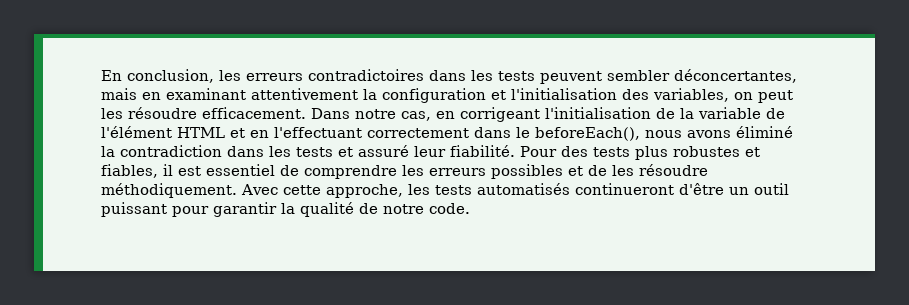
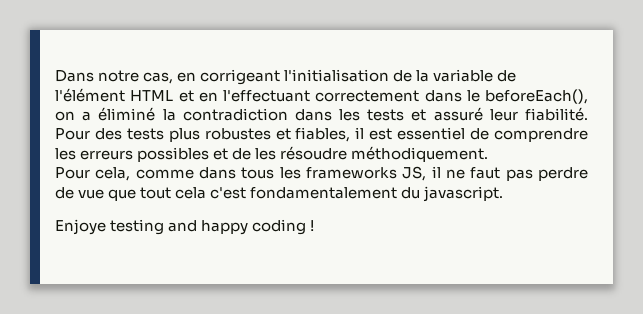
[101,69,797,84] [101,88,793,103] [101,107,306,119] En conclusion, les erreurs contradictoires dans les tests peuvent sembler déconcertantes, mais en examinant attentivement la configuration et l'initialisation des variables, on peut les résoudre efficacement. -> (55, 76) none
[645,130,731,138] nous avons -> [55,111,92,121] on a
[241,183,789,198] [101,202,470,217] Avec cette approche, les tests automatisés continueront d'être un outil puissant pour garantir la qualité de notre code. -> [55,166,588,181] [55,186,504,202] [55,219,315,235] // Pour cela, comme dans tous les frameworks JS, il ne faut pas perdre de vue que tout cela c'est fondamentalement du javascript. // Enjoye testing and happy coding !

